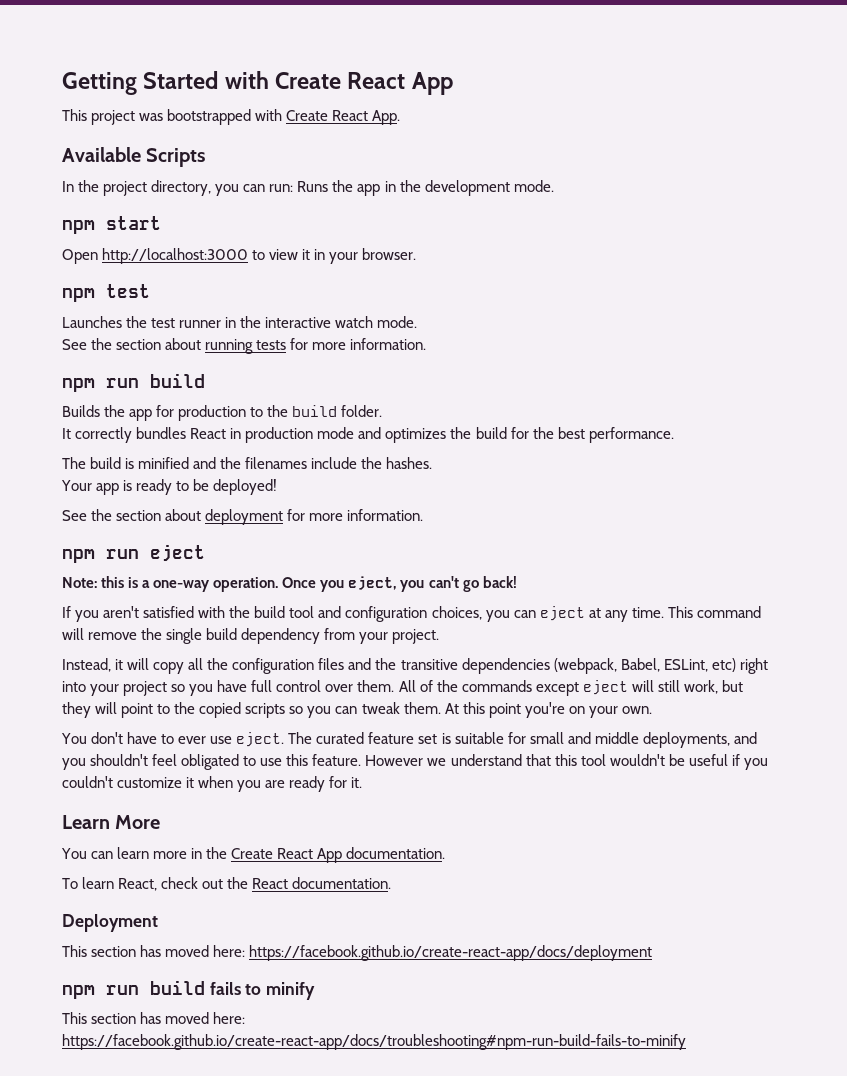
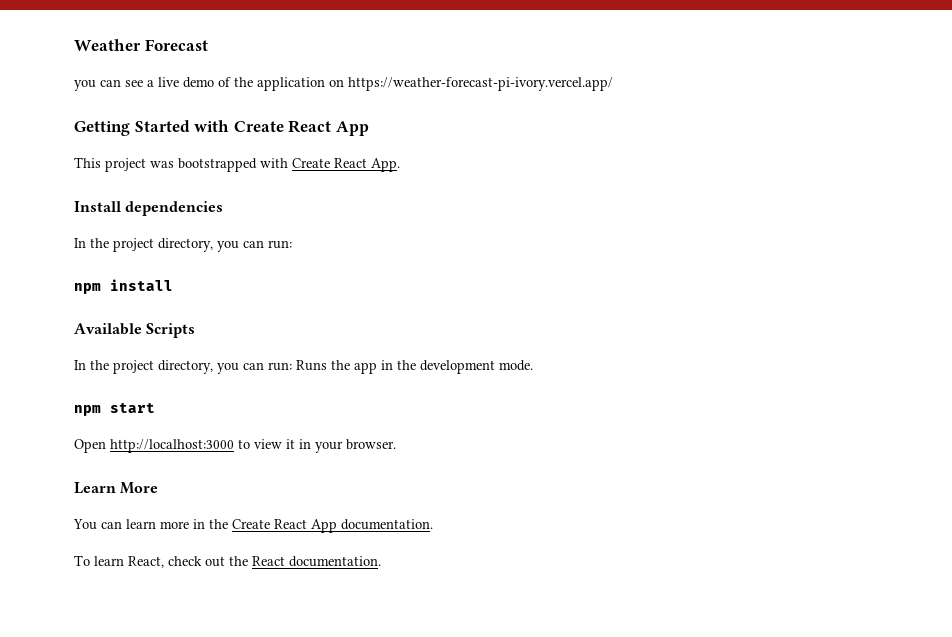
(62, 83) none -> [74,39,208,51] [74,77,613,91] Weather Forecast // you can see a live demo of the application on https://weather-forecast-pi-ivory.vercel.app/ //
(401, 117) none -> [74,201,224,216] [74,238,292,252] [74,279,173,294] // Install dependencies // In the project directory, you can run: // npm install
[62,284,150,302] [62,316,418,328] [62,338,427,354] [62,373,205,392] [62,405,383,421] [62,427,674,443] [62,457,433,469] [61,479,278,495] [62,509,424,525] [62,544,205,563] [62,576,517,592] [62,606,761,622] [62,628,440,644] [62,658,768,674] [62,680,743,696] [62,702,652,718] [61,732,757,748] [62,754,768,770] [62,776,363,792] // npm test // Launches the test runner in the interactive watch mode. // See the section about running tests for more information. // npm run build // Builds the app for production to the build folder. // It correctly bundles React in production mode and optimizes the build for the best performance. // The build is minified and the filenames include the hashes. // Your app is ready to be deployed! // See the section about deployment for more information. // npm run eject // Note: this is a one-way operation. Once you eject, you can't go back! // If you aren't satisfied with the build tool and configuration choices, you can eject at any time. This command will remove the single build dependency from your project. // Instead, it will copy all the configuration files and the transitive dependencies (webpack, Babel, ESLint, etc) right into your project so you have full control over them. All of the commands except eject will still work, but they will point to the copied scripts so you can tweak them. At this point you're on your own. // You don't have to ever use eject. The curated feature set is suitable for small and middle deployments, and you shouldn't feel obligated to use this feature. However we understand that this tool wouldn't be useful if you couldn't customize it when you are ready for it. -> (396, 444) none
[62,914,158,932] [62,945,653,961] [62,980,316,1000] [62,1012,246,1024] [62,1034,686,1050] // Deployment // This section has moved here: https://facebook.github.io/create-react-app/docs/deployment // npm run build fails to minify // This section has moved here: https://facebook.github.io/create-react-app/docs/troubleshooting#npm-run-build-fails-to-minify -> (381, 561) none

